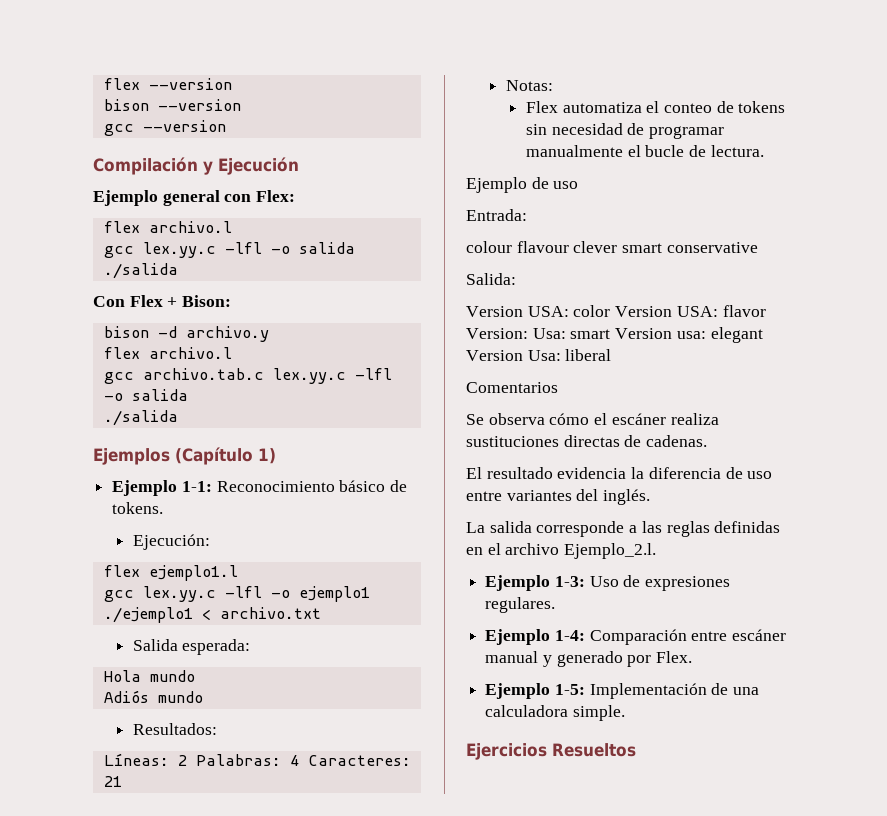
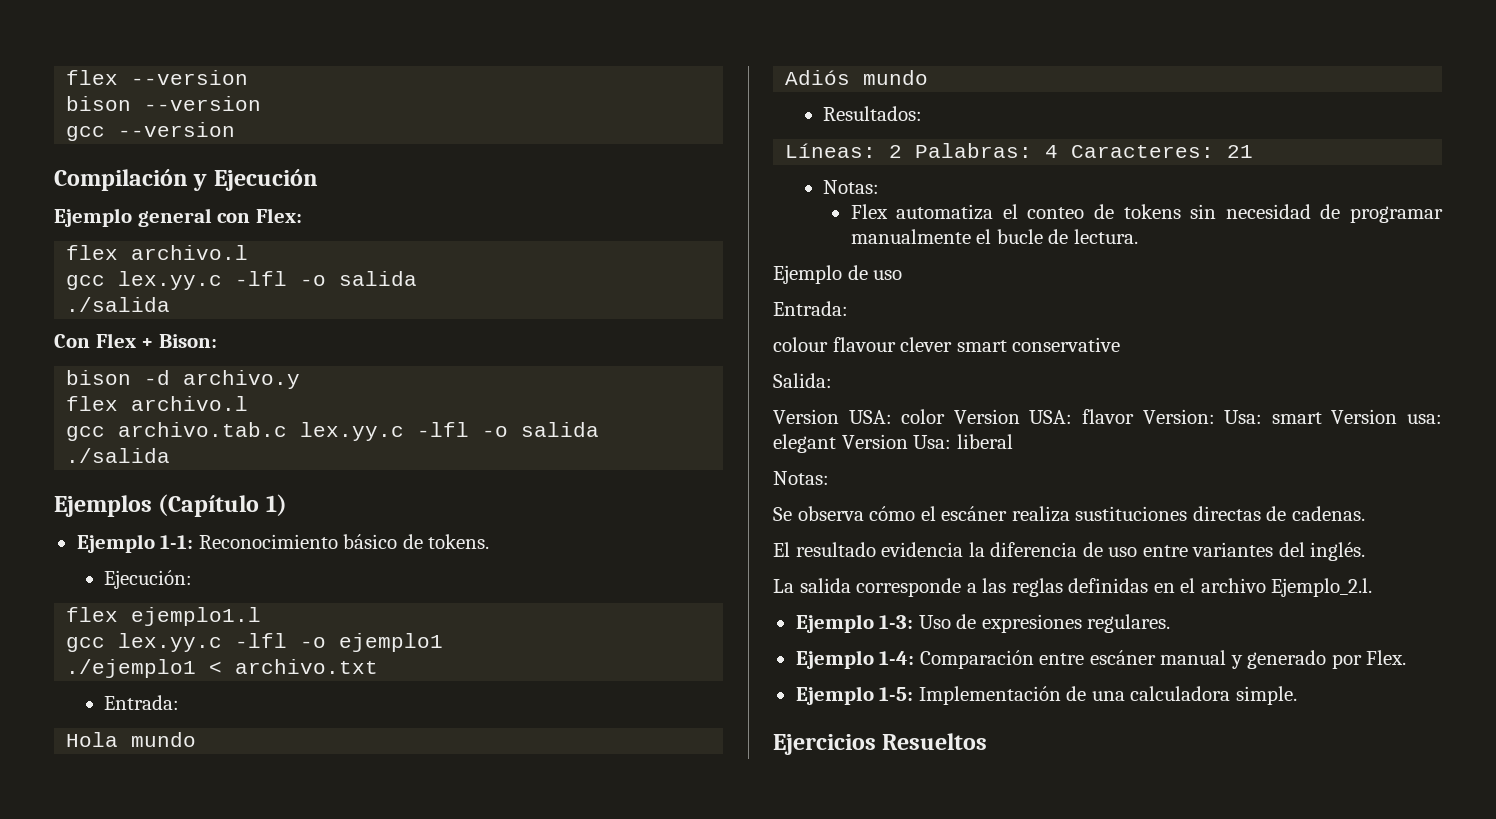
[132,639,251,655] Salida esperada: -> [104,695,180,710] Entrada:
[466,382,558,393] Comentarios -> [773,471,829,485] Notas:

